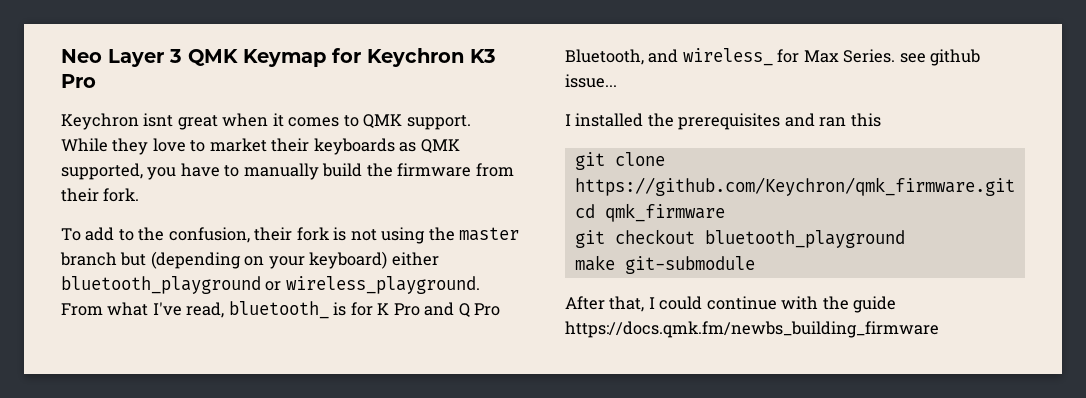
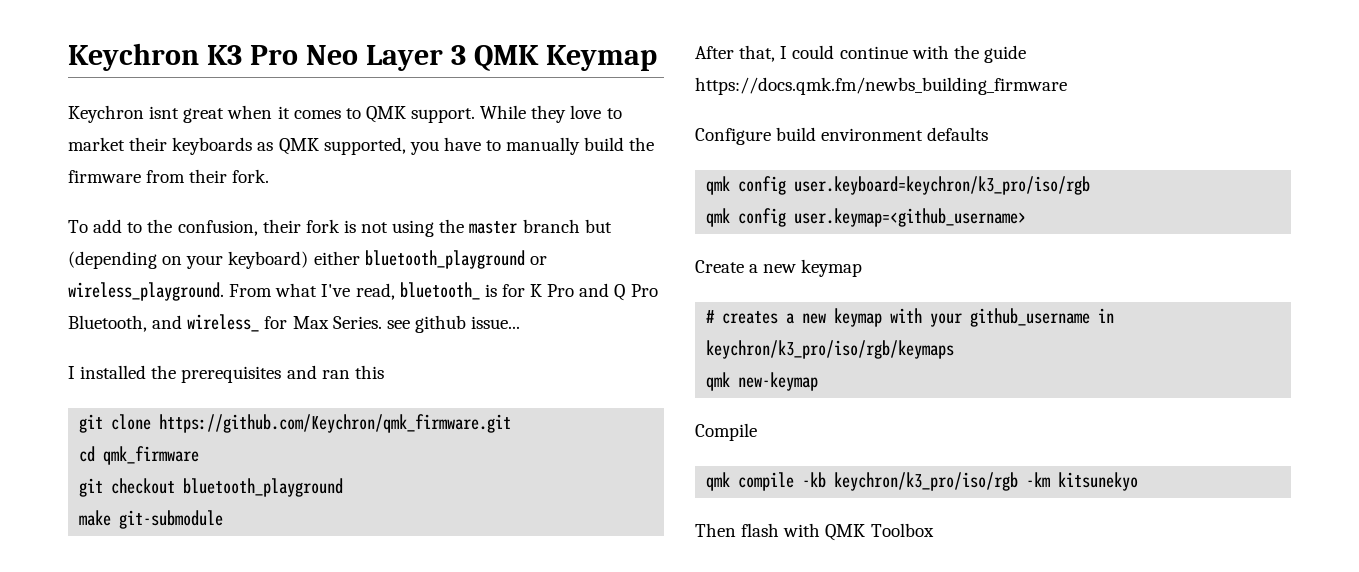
(61, 56) none -> [68,43,298,71] Keychron K3 Pro
[332,48,496,67] [61,74,96,88] for Keychron K3 Pro -> (657, 58) none
(939, 329) none -> [695,127,989,145] [706,176,1091,195] [706,208,1027,227] [695,259,863,277] [706,308,1115,327] [706,340,955,359] [706,372,819,391] [695,423,757,441] [706,472,1139,491] [695,523,934,541] // Configure build environment defaults // qmk config user.keyboard=keychron/k3_pro/iso/rgb // qmk config user.keymap=<github_username> // Create a new keymap // # creates a new keymap with your github_username in keychron/k3_pro/iso/rgb/keymaps // qmk new-keymap // Compile // qmk compile -kb keychron/k3_pro/iso/rgb -km kitsunekyo // Then flash with QMK Toolbox

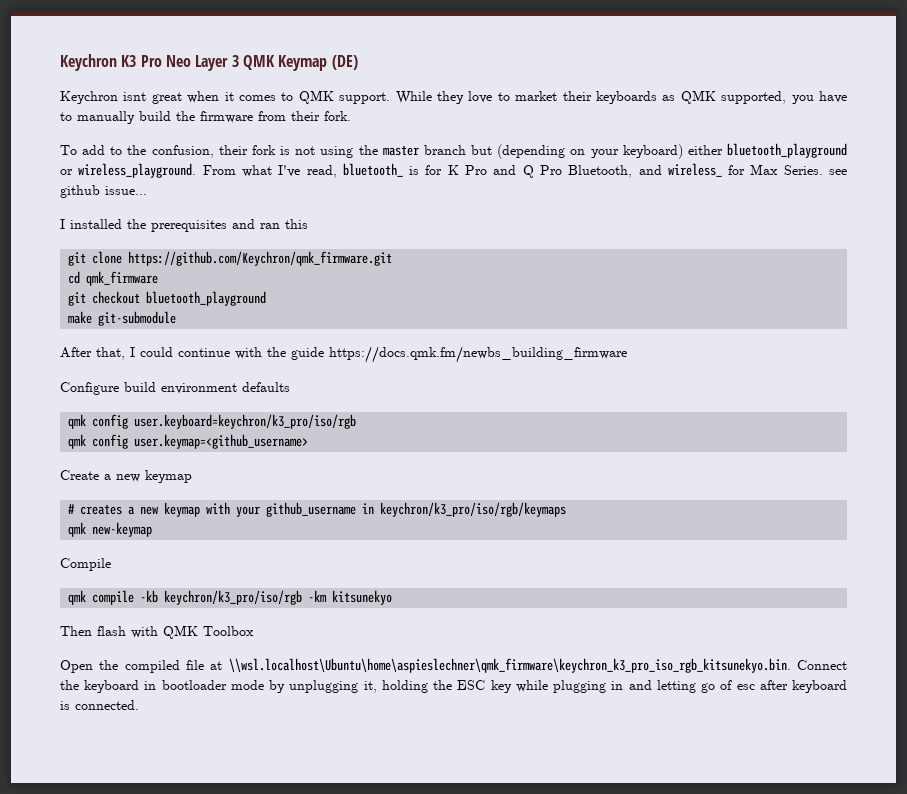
(657, 58) none -> [331,55,358,70] (DE)
(934, 530) none -> [60,658,848,673] [60,680,847,693] [60,700,139,710] // Open the compiled file at \\wsl.localhost\Ubuntu\home\aspieslechner\qmk_firmware\keychron_k3_pro_iso_rgb_kitsunekyo.bin. Connect the keyboard in bootloader mode by unplugging it, holding the ESC key while plugging in and letting go of esc after keyboard is connected.

